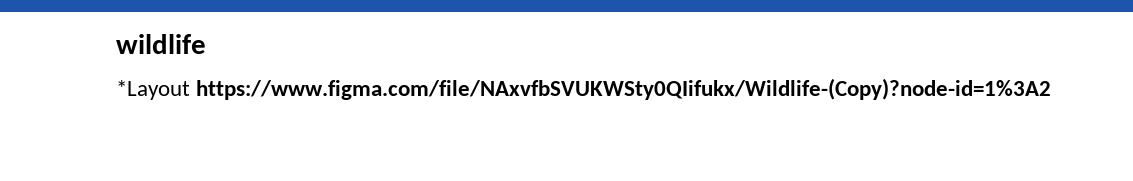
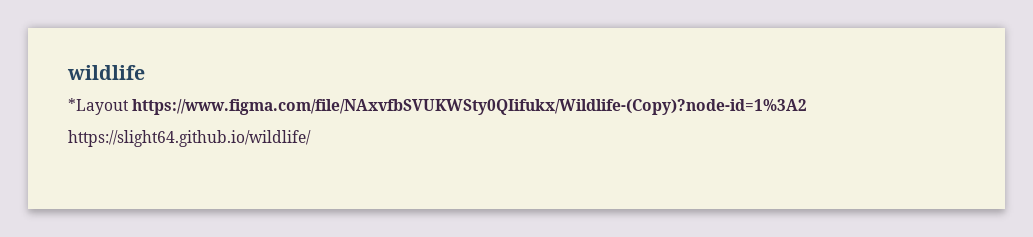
(1052, 89) none -> [68,130,311,147] // https://slight64.github.io/wildlife/

